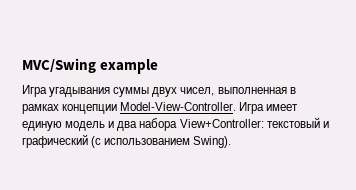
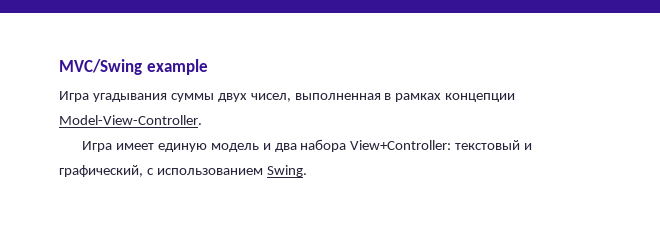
(237, 106) none -> (202, 120) //
[22,134,232,148] графический (с использованием Swing). -> [59,165,307,177] графический, с использованием Swing.

